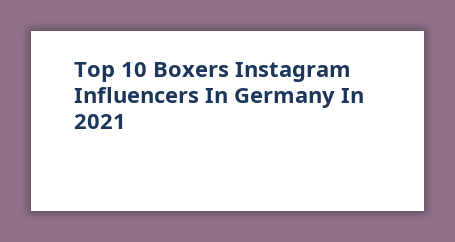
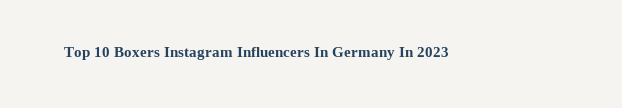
[74,114,126,129] 2021 -> [417,47,450,57] 2023

